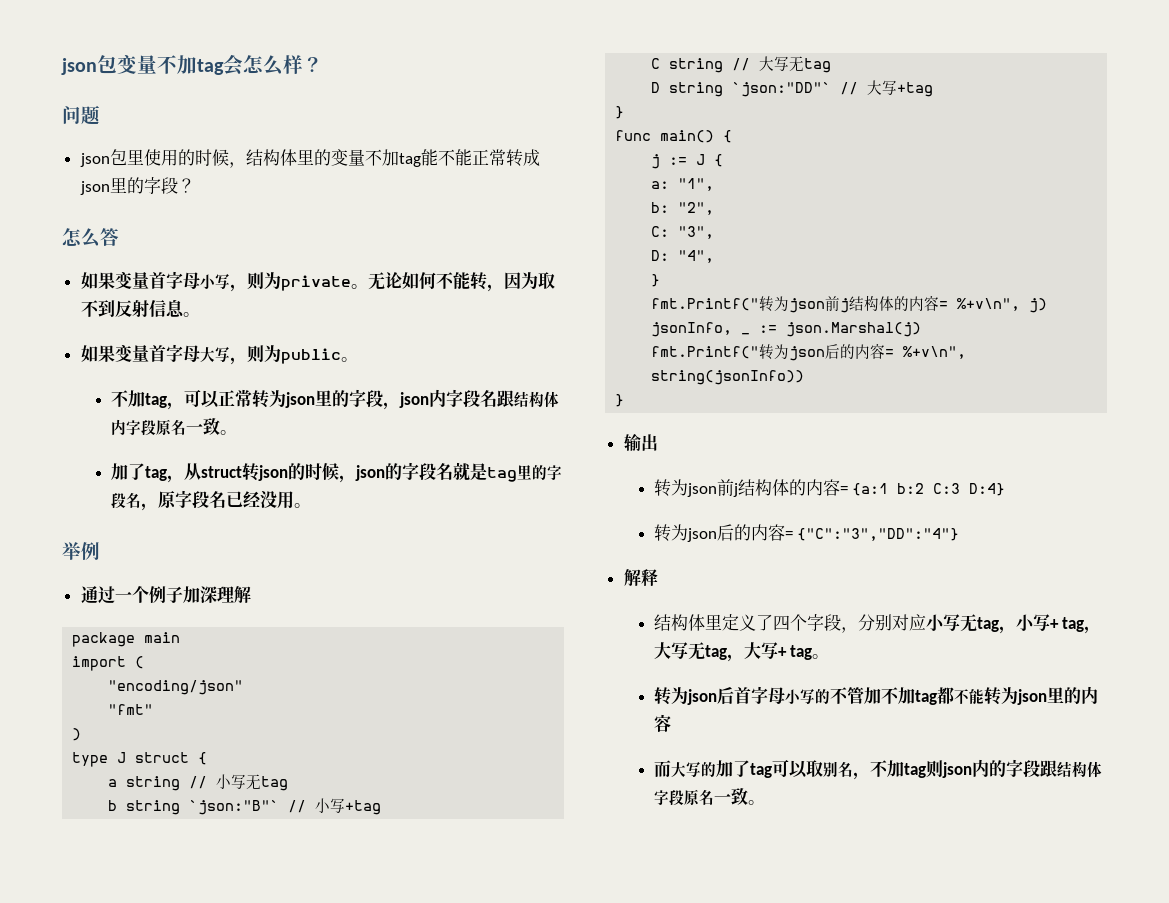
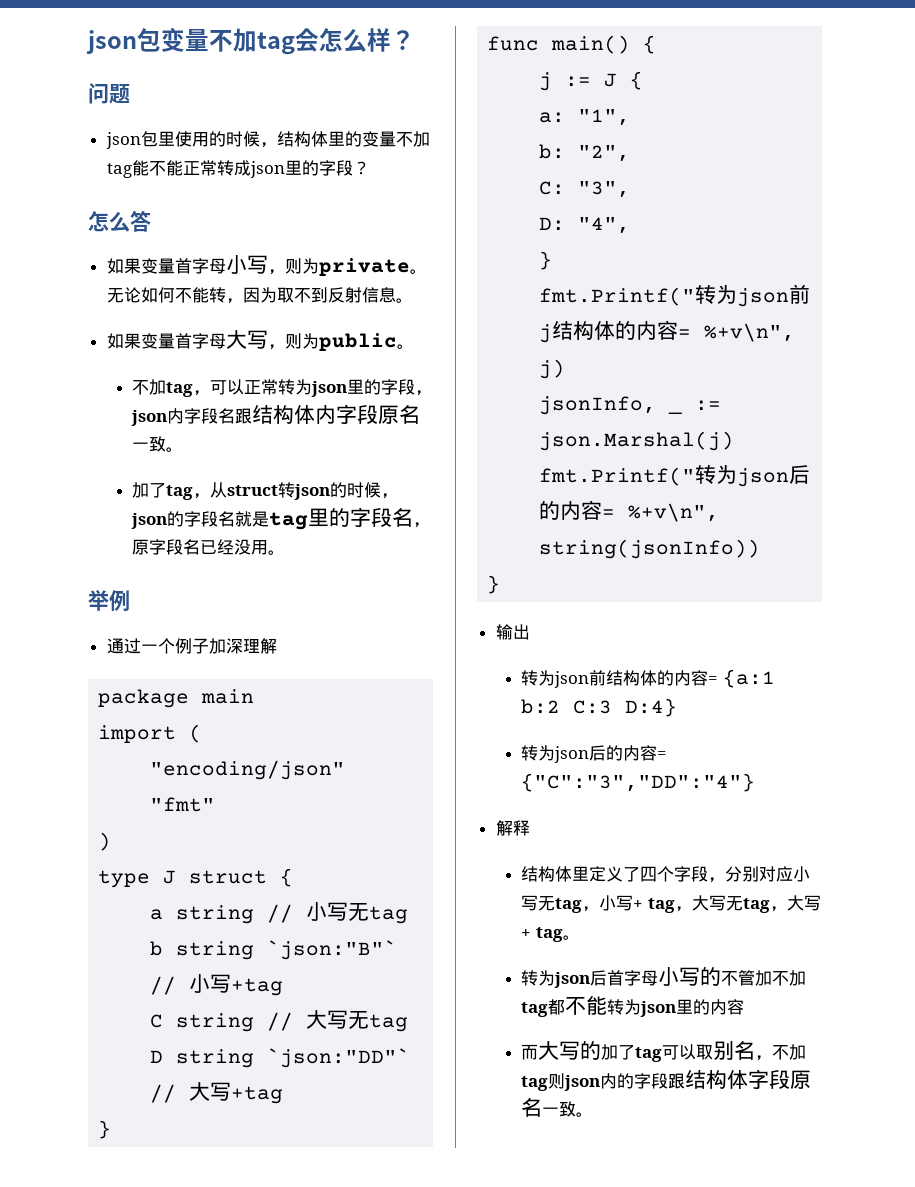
[732,483,738,497] j -> (607, 678) none

